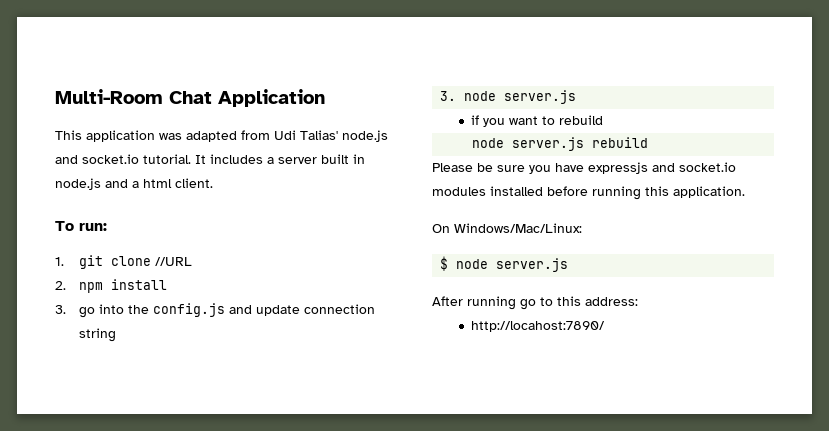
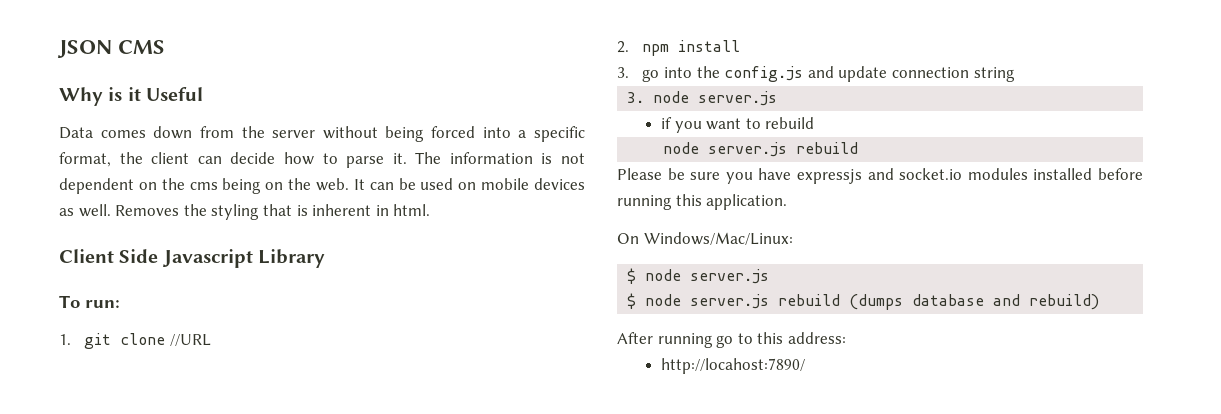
[55,89,325,107] [55,130,388,142] [55,154,365,164] [55,178,213,190] Multi-Room Chat Application // This application was adapted from Udi Talias' node.js and socket.io tutorial. It includes a server built in node.js and a html client. -> [57,40,165,58] [59,87,204,106] [59,126,585,142] [59,152,585,168] [59,178,585,194] [59,204,431,220] [59,249,326,268] JSON CMS // Why is it Useful // Data comes down from the server without being forced into a specific format, the client can decide how to parse it. The information is not dependent on the cms being on the web. It can be used on mobile devices as well. Removes the styling that is inherent in html. // Client Side Javascript Library
(569, 265) none -> [627,293,1100,310] // $ node server.js rebuild (dumps database and rebuild)

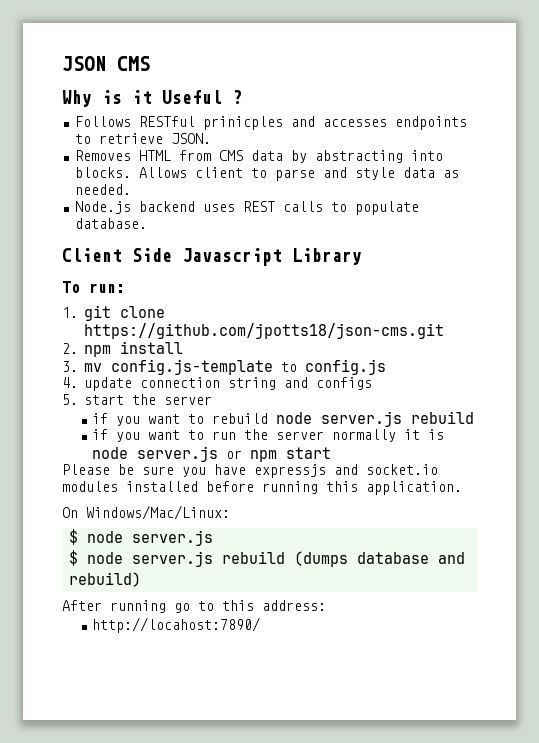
[59,126,585,142] [59,152,585,168] [59,178,585,194] [59,204,431,220] // Data comes down from the server without being forced into a specific format, the client can decide how to parse it. The information is not dependent on the cms being on the web. It can be used on mobile devices as well. Removes the styling that is inherent in html. -> [232,90,242,104] [74,116,467,130] [74,133,211,144] [74,150,443,163] [74,167,459,181] [74,184,131,195] [74,201,419,215] [74,218,147,229] ? // Follows RESTful prinicples and accesses endpoints to retrieve JSON. // Removes HTML from CMS data by abstracting into blocks. Allows client to parse and style data as needed. // Node.js backend uses REST calls to populate database.
[169,334,211,346] //URL -> [83,323,444,339] https://github.com/jpotts18/json-cms.git
[642,66,720,82] go into the -> [83,359,297,375] mv config.js-template to
[807,66,834,78] and -> [62,377,78,388] // 4.
[627,91,778,106] // 3. node server.js -> [283,377,372,390] [62,394,212,405] and configs // 5. start the server
[663,142,859,157] // node server.js rebuild -> [275,411,474,427] [91,429,444,442] [91,446,331,462] node server.js rebuild // if you want to run the server normally it is node server.js or npm start

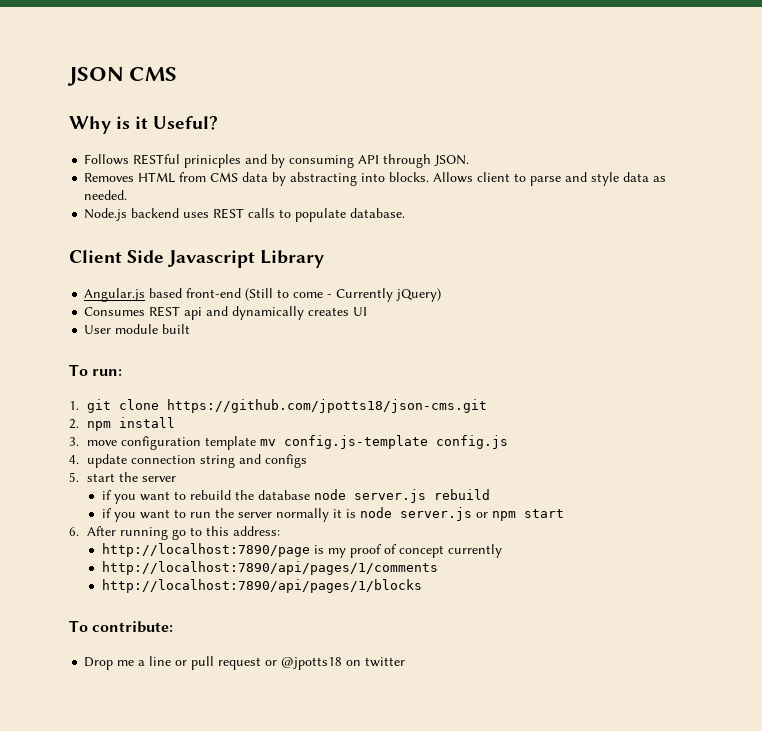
[162,90,242,104] Useful ? -> [153,116,219,130] Useful?
[322,116,467,130] [74,133,163,144] accesses endpoints to retrieve -> [271,154,432,168] by consuming API through
(362, 256) none -> [84,288,442,302] [84,306,368,320] [84,324,191,334] // Angular.js based front-end (Still to come - Currently jQuery) // Consumes REST api and dynamically creates UI // User module built
(78, 366) none -> [86,436,256,450] move configuration template
[280,362,297,372] to -> (428, 442) none
(268, 418) none -> [235,490,311,500] the database
[62,464,438,478] [62,481,462,495] [62,505,230,520] [68,529,213,546] [68,550,465,567] [68,572,141,587] Please be sure you have expressjs and socket.io modules installed before running this application. // On Windows/Mac/Linux: // $ node server.js // $ node server.js rebuild (dumps database and rebuild) // -> [69,527,79,536] 6.
[91,617,260,633] http://locahost:7890/ -> [102,543,503,558] [102,561,439,575] [102,579,423,593] [69,620,174,633] [84,656,406,670] http://localhost:7890/page is my proof of concept currently // http://localhost:7890/api/pages/1/comments // http://localhost:7890/api/pages/1/blocks // To contribute: // Drop me a line or pull request or @jpotts18 on twitter

